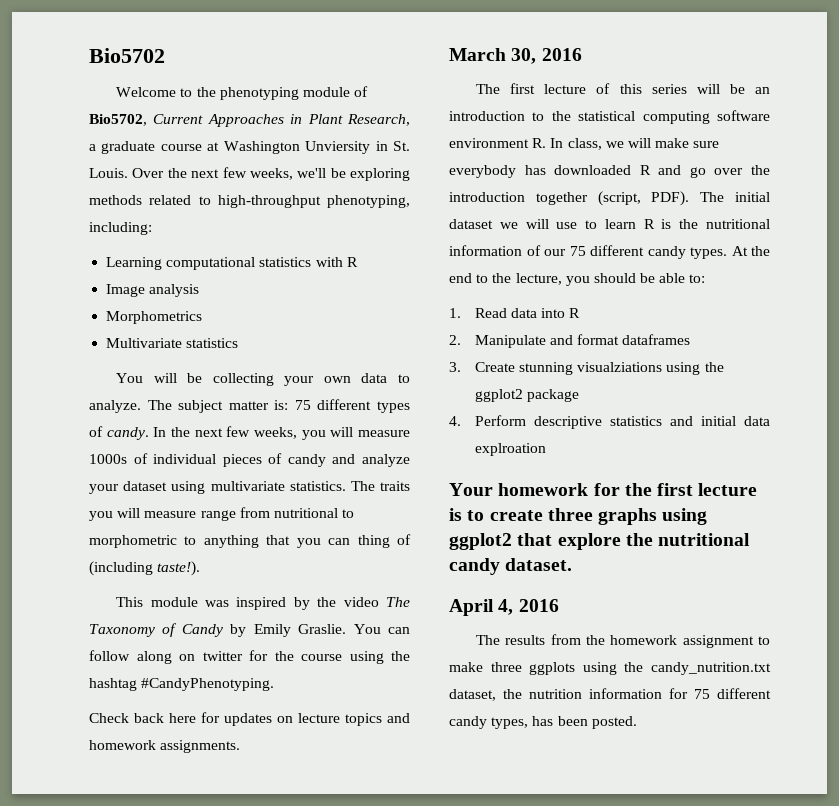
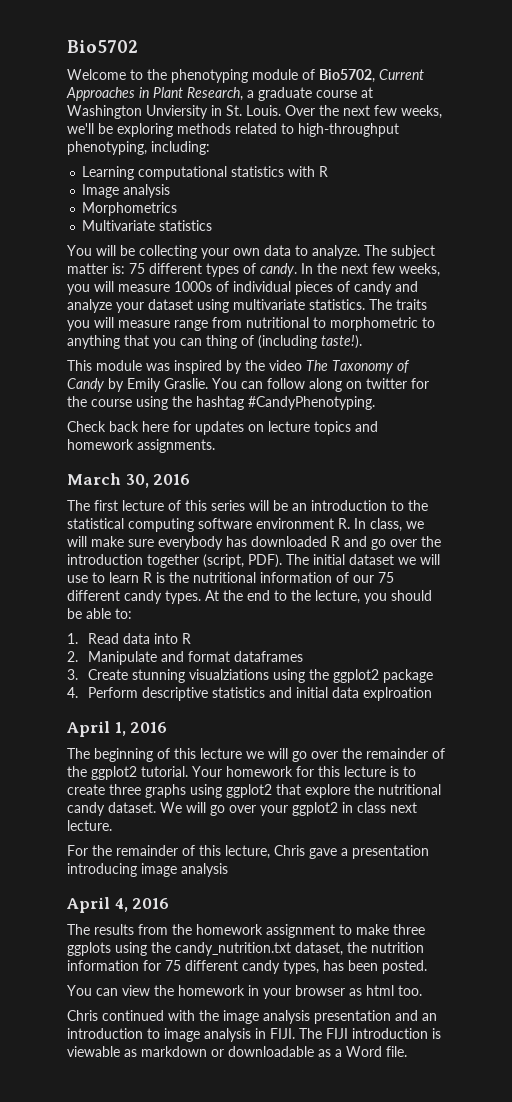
(546, 449) none -> [66,721,168,737] [67,748,445,762] [67,766,188,780] April 1, 2016 // The beginning of this lecture we will go over the remainder of the ggplot2 tutorial.
[624,483,694,496] the first -> [318,766,340,777] this
(573, 564) none -> [160,802,417,816] [67,820,112,831] [67,845,429,859] [67,863,228,877] We will go over your ggplot2 in class next lecture. // For the remainder of this lecture, Chris gave a presentation introducing image analysis
(637, 722) none -> [67,985,422,999] [67,1010,437,1024] [67,1028,441,1042] [67,1046,407,1057] // You can view the homework in your browser as html too. // Chris continued with the image analysis presentation and an introduction to image analysis in FIJI. The FIJI introduction is viewable as markdown or downloadable as a Word file.

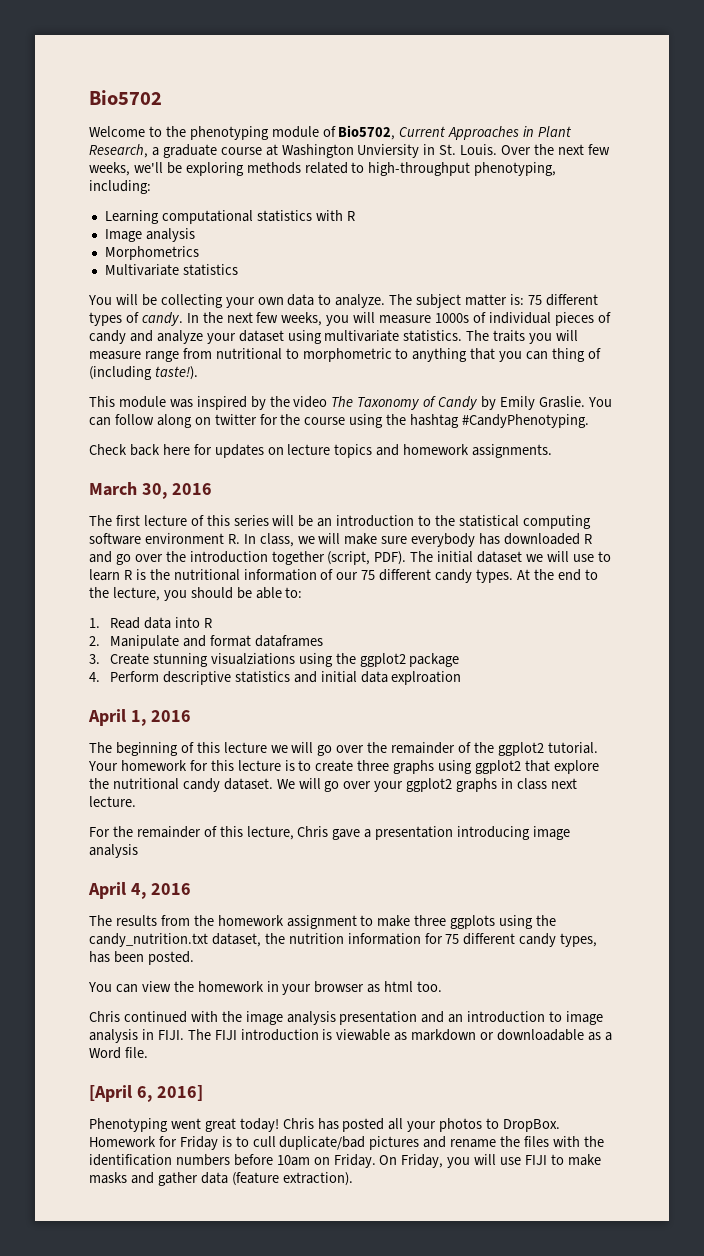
(338, 809) none -> [456,778,498,792] graphs
(407, 1051) none -> [89,1085,203,1102] [89,1118,561,1132] [89,1136,604,1150] [89,1154,601,1168] [89,1172,353,1186] // [April 6, 2016] // Phenotyping went great today! Chris has posted all your photos to DropBox. Homework for Friday is to cull duplicate/bad pictures and rename the files with the identification numbers before 10am on Friday. On Friday, you will use FIJI to make masks and gather data (feature extraction).

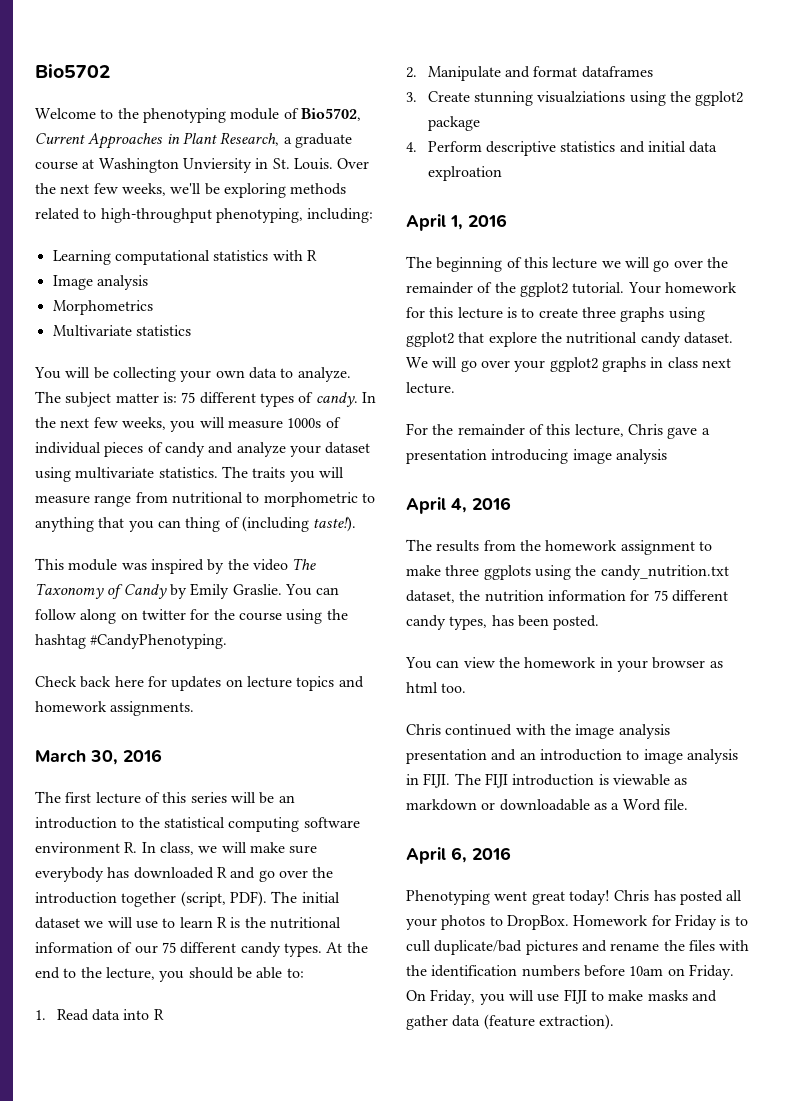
[89,1085,203,1102] [April 6, 2016] -> [406,847,511,864] April 6, 2016

